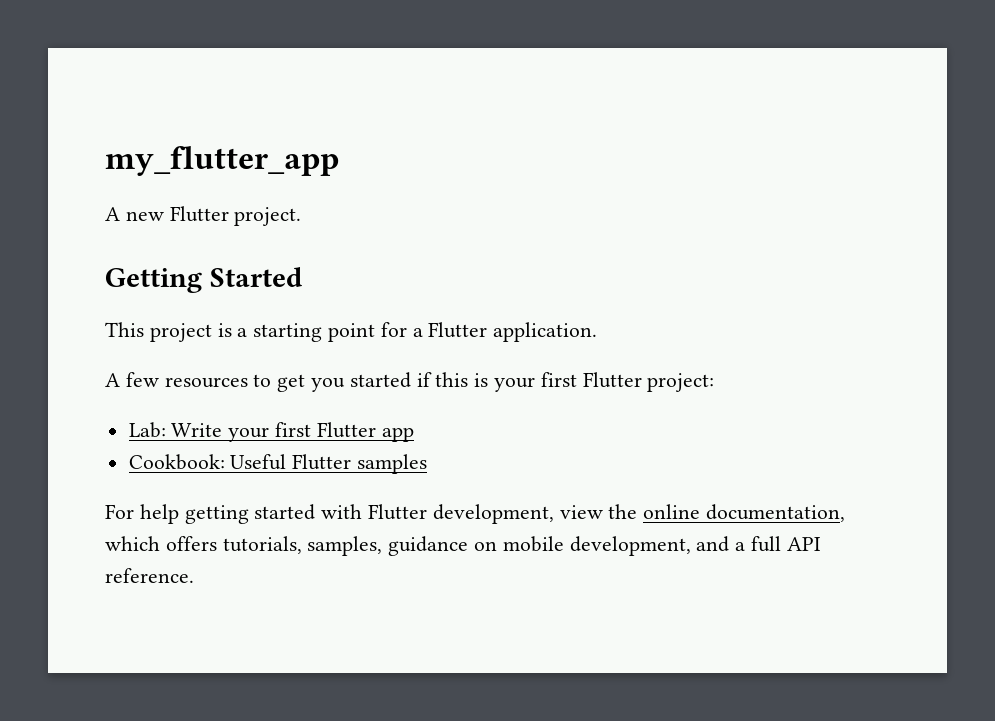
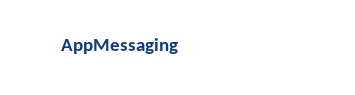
[105,146,339,176] [105,206,302,226] [105,267,302,293] [105,322,598,342] [105,372,715,392] [128,422,414,442] [128,454,428,474] [105,504,846,524] [105,536,821,556] [105,568,194,583] my_flutter_app // A new Flutter project. // Getting Started // This project is a starting point for a Flutter application. // A few resources to get you started if this is your first Flutter project: // Lab: Write your first Flutter app // Cookbook: Useful Flutter samples // For help getting started with Flutter development, view the online documentation, which offers tutorials, samples, guidance on mobile development, and a full API reference. -> [61,38,178,54] AppMessaging

